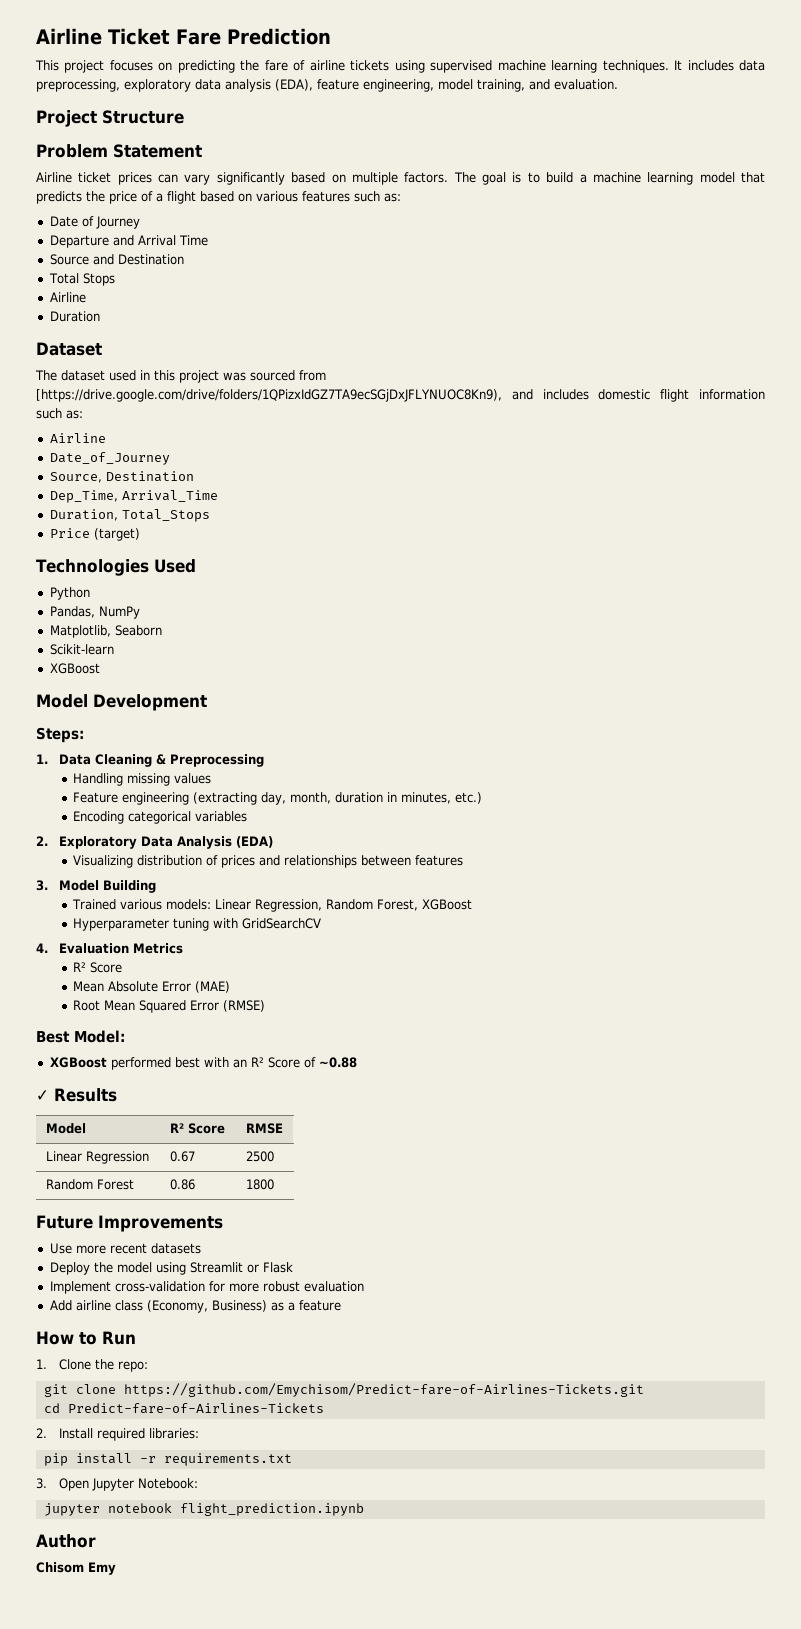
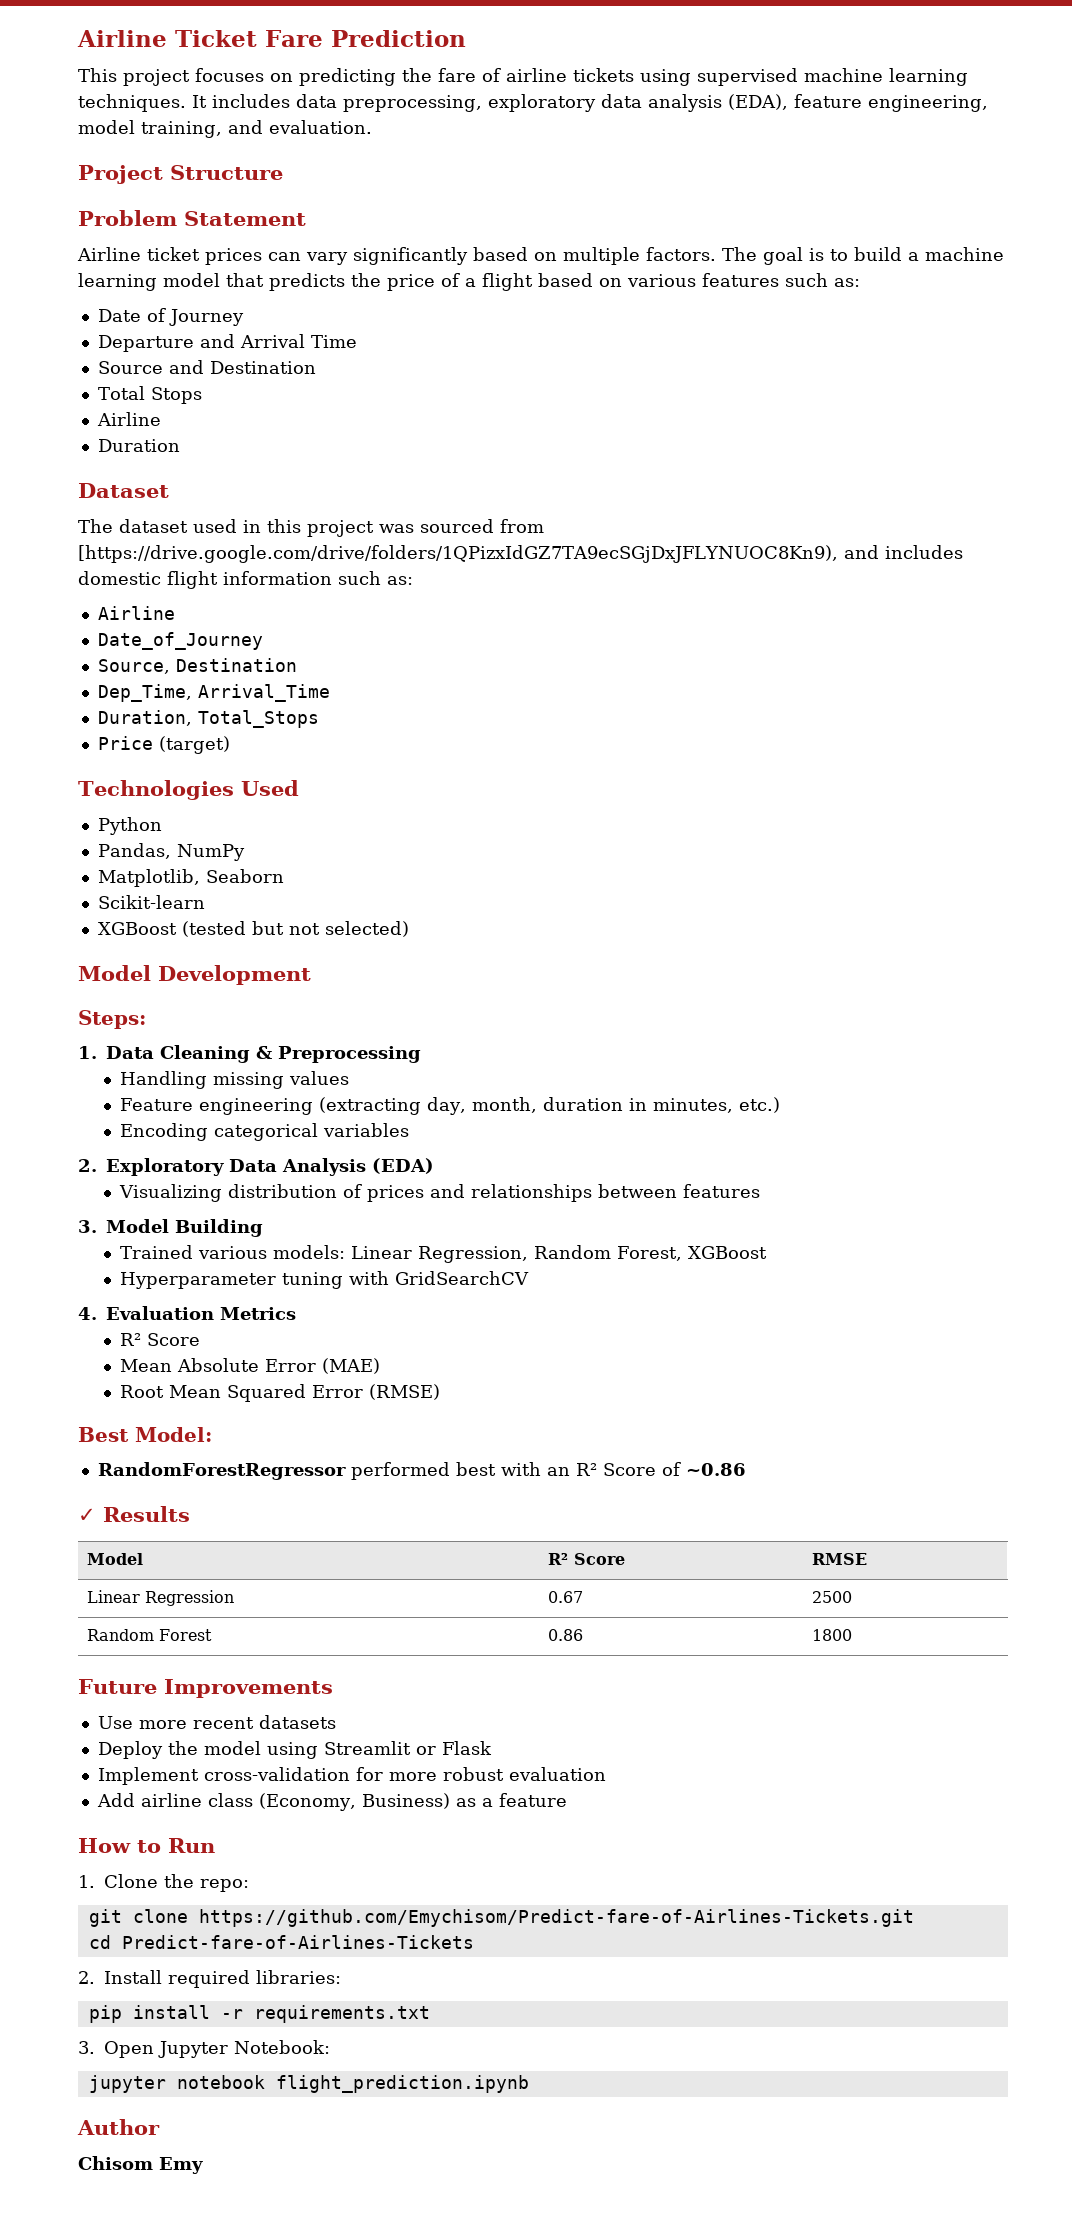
(100, 668) none -> [181,921,409,937] (tested but not selected)
[49,1057,107,1068] XGBoost -> [97,1462,346,1480] RandomForestRegressor
[318,1057,357,1068] ~0.88 -> [685,1463,746,1476] ~0.86

